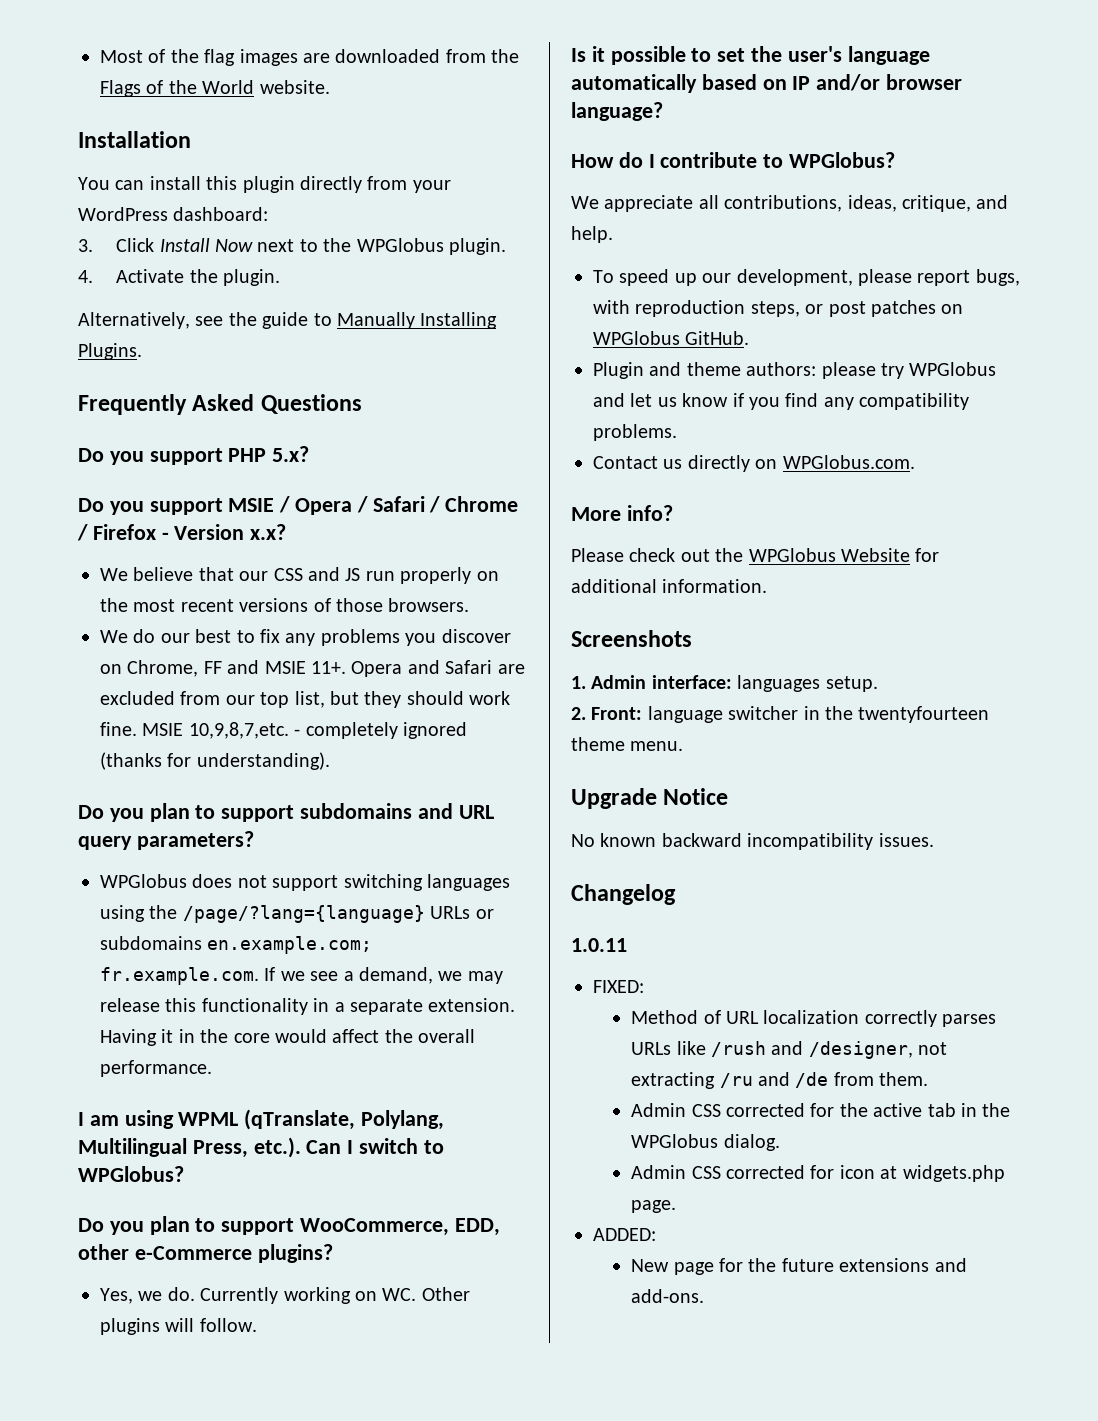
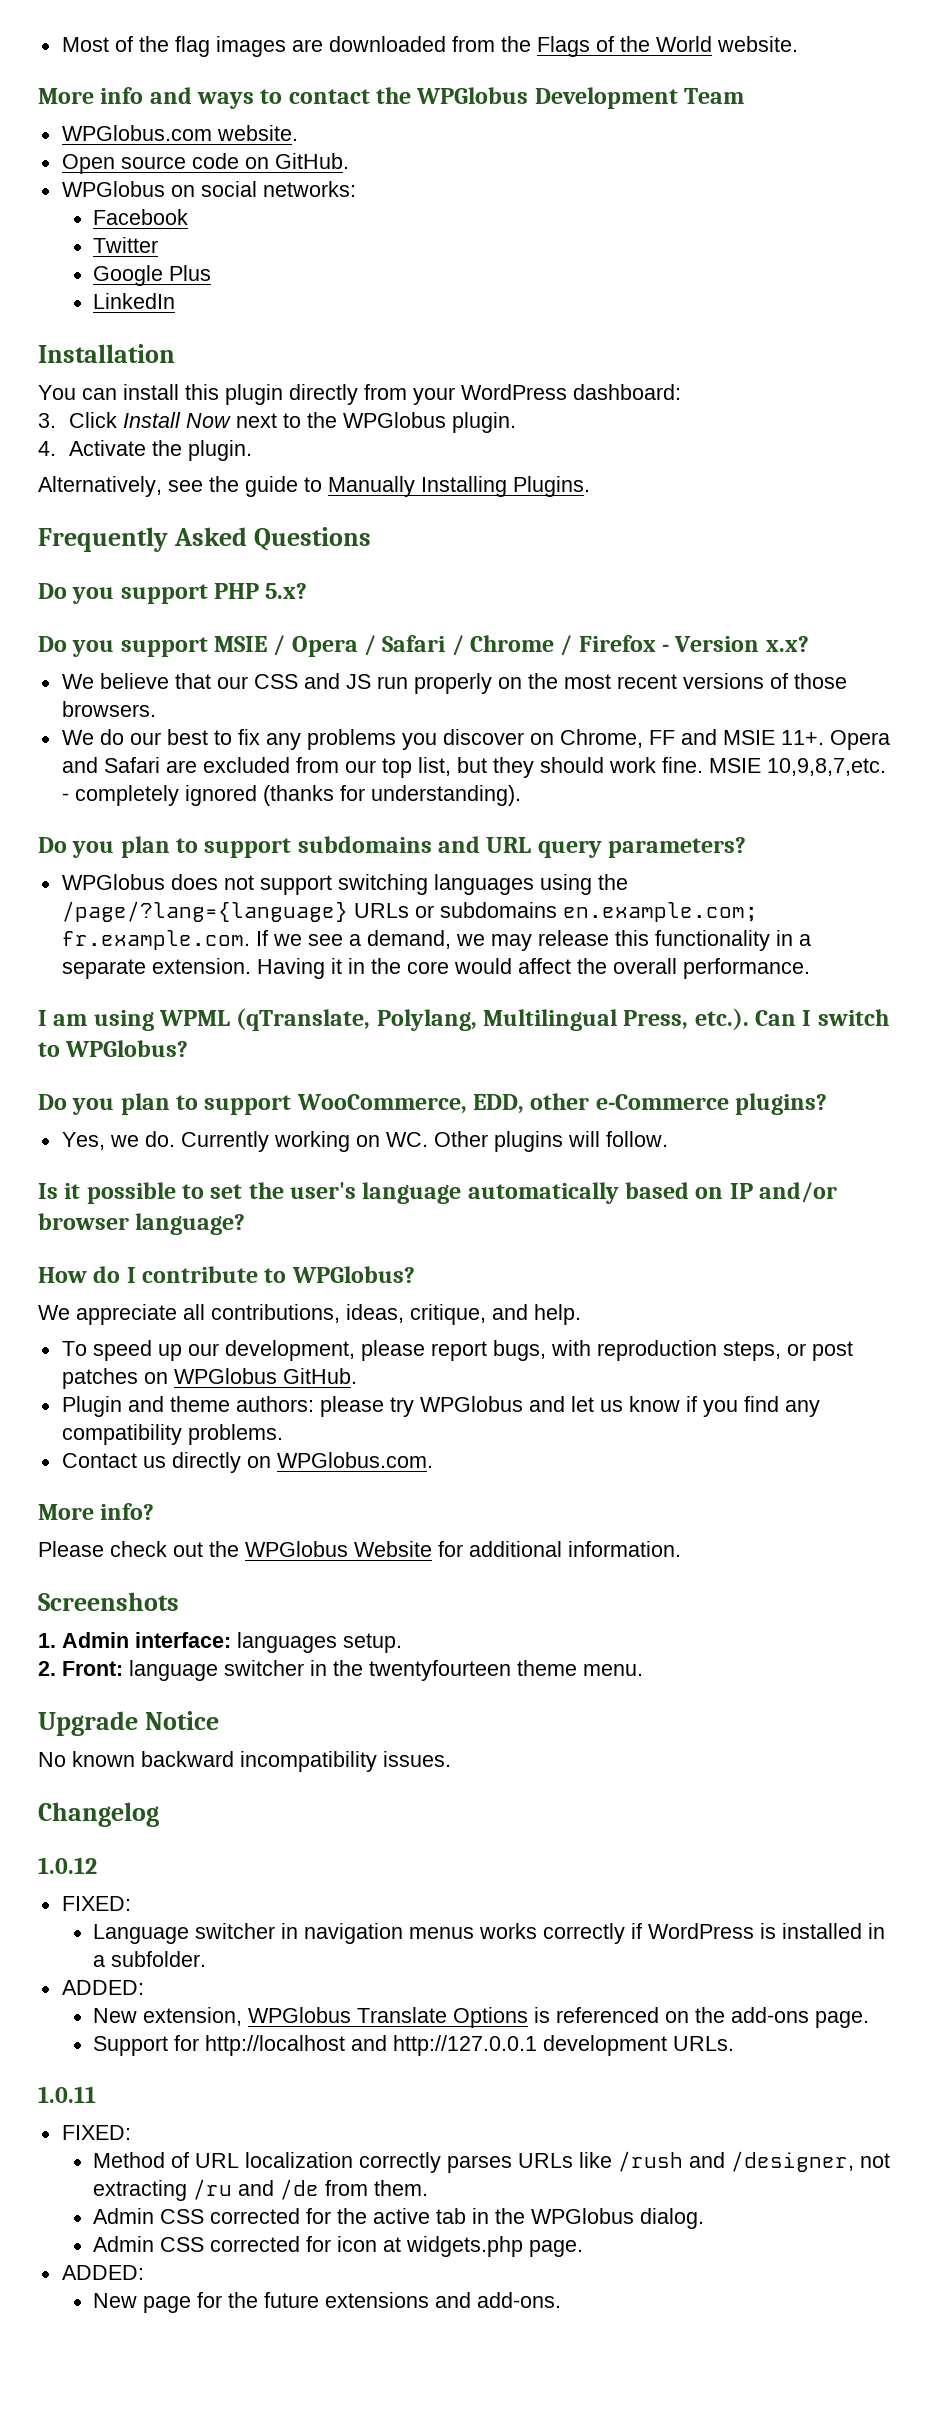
(330, 87) none -> [38,87,745,109] [61,125,298,141] [61,153,349,174] [61,181,356,197] [92,209,188,225] [92,237,158,253] [92,265,211,286] [92,293,175,309] // More info and ways to contact the WPGlobus Development Team // WPGlobus.com website. // Open source code on GitHub. // WPGlobus on social networks: // Facebook // Twitter // Google Plus // LinkedIn
(676, 894) none -> [38,1857,97,1874] [61,1896,131,1911] [92,1923,885,1944] [92,1951,206,1967] [61,1980,144,1995] [92,2007,869,2028] [92,2035,734,2056] // 1.0.12 // FIXED: // Language switcher in navigation menus works correctly if WordPress is installed in a subfolder. // ADDED: // New extension, WPGlobus Translate Options is referenced on the add-ons page. // Support for http://localhost and http://127.0.0.1 development URLs.

